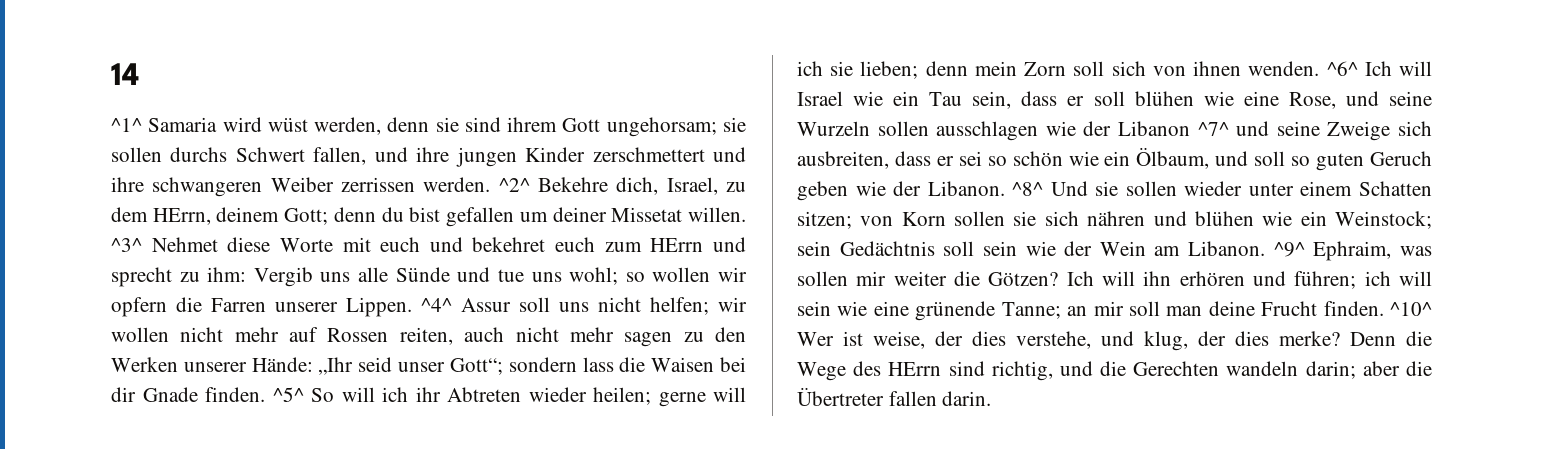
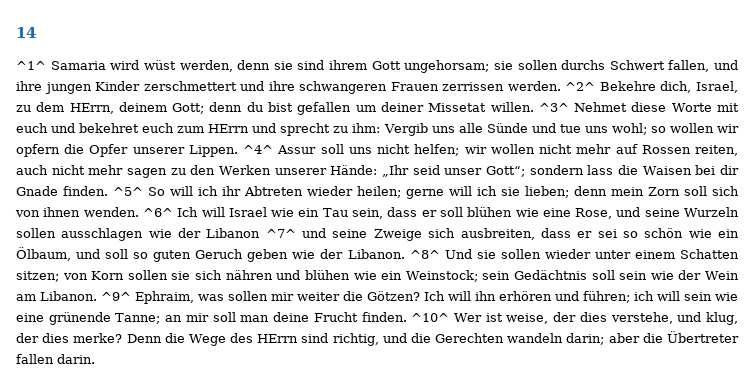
[270,177,334,192] Weiber -> [390,82,439,91] Frauen
[211,298,266,312] Farren -> [89,144,129,157] Opfer

